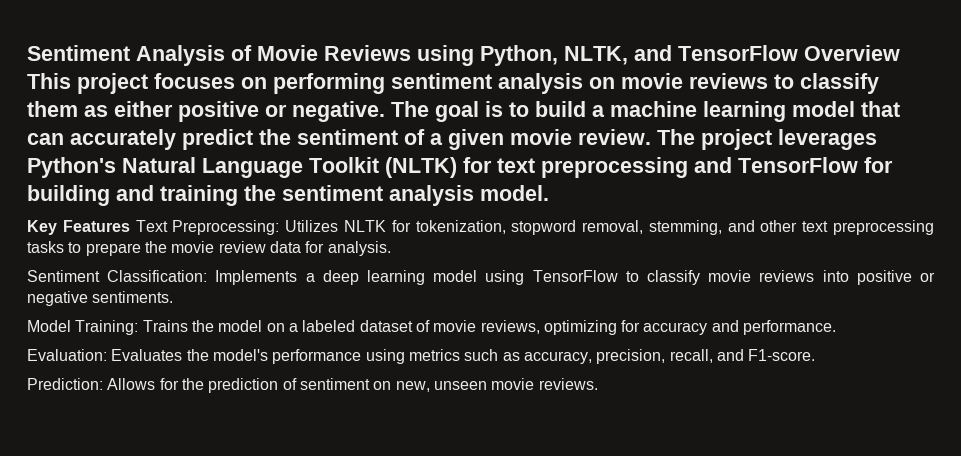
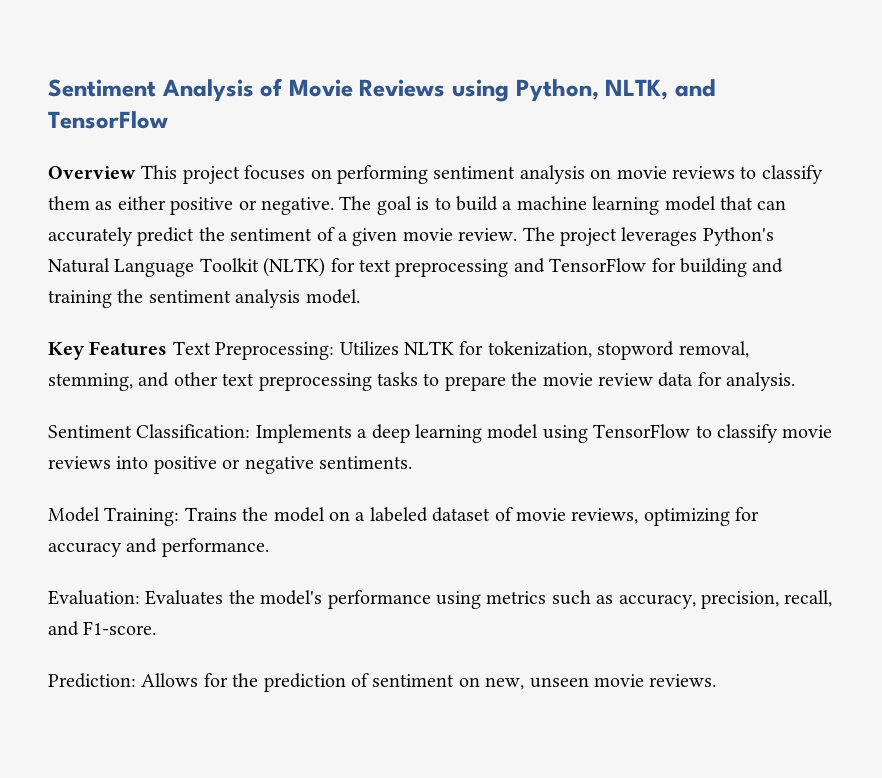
(798, 53) none -> (168, 120) //

